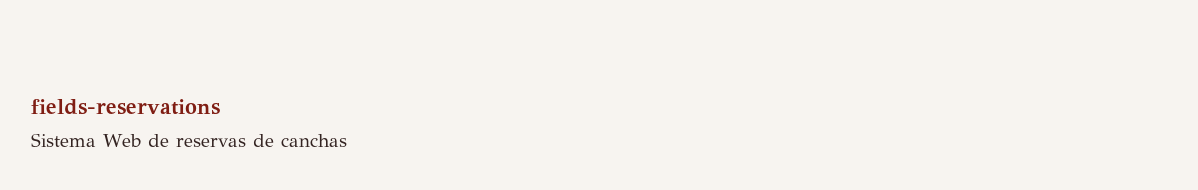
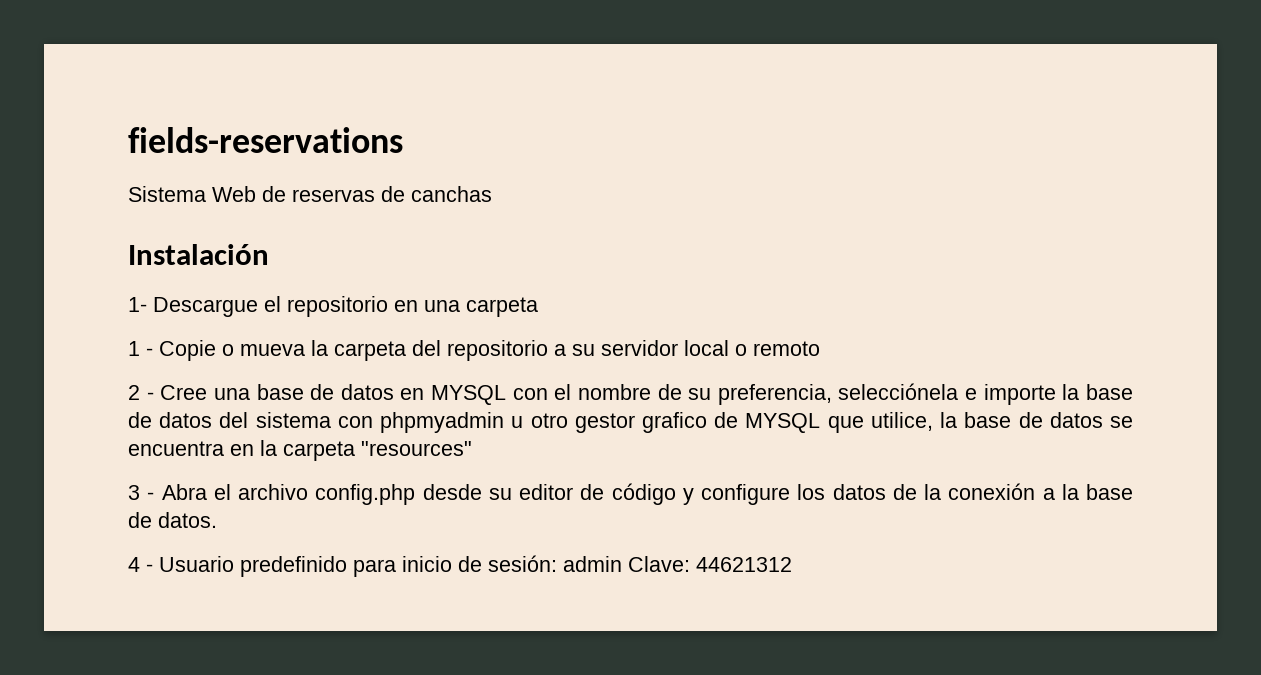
(347, 140) none -> [128,244,269,265] [128,296,538,317] [128,340,820,361] [128,383,1134,405] [128,412,1133,433] [128,440,472,461] [128,483,1133,505] [128,512,217,528] [128,555,792,577] // Instalación // 1- Descargue el repositorio en una carpeta // 1 - Copie o mueva la carpeta del repositorio a su servidor local o remoto // 2 - Cree una base de datos en MYSQL con el nombre de su preferencia, selecciónela e importe la base de datos del sistema con phpmyadmin u otro gestor grafico de MYSQL que utilice, la base de datos se encuentra en la carpeta "resources" // 3 - Abra el archivo config.php desde su editor de código y configure los datos de la conexión a la base de datos. // 4 - Usuario predefinido para inicio de sesión: admin Clave: 44621312

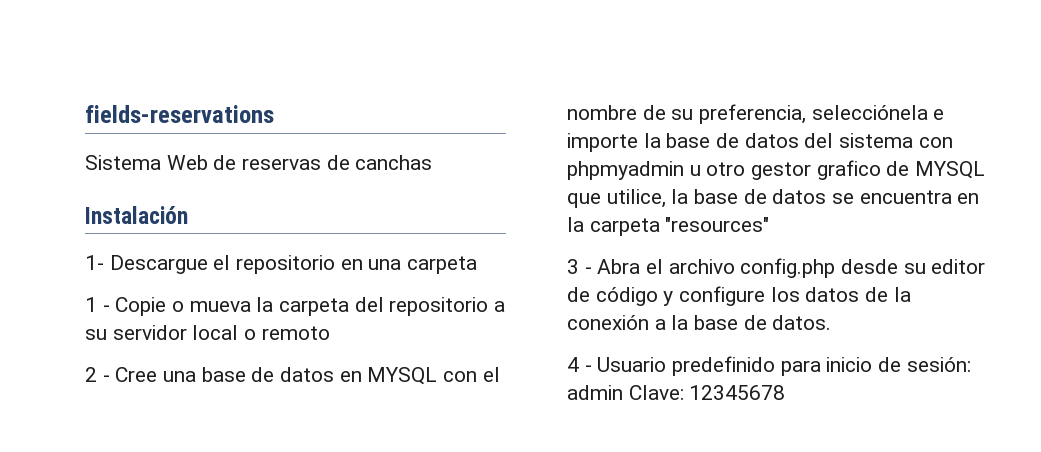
[696,557,792,572] 44621312 -> [689,385,786,400] 12345678

